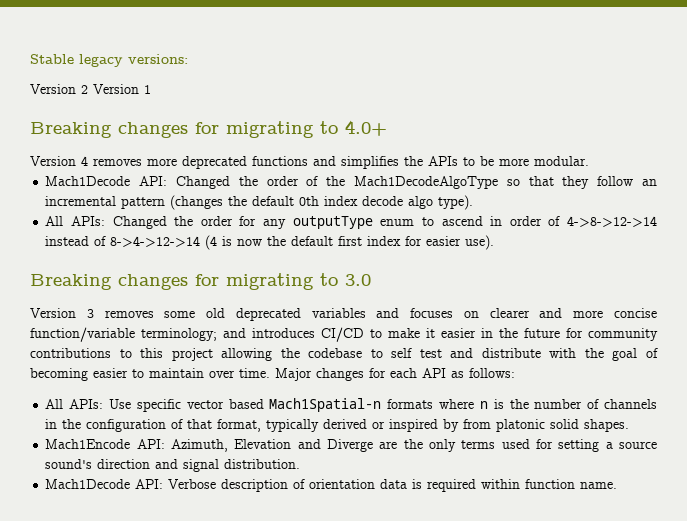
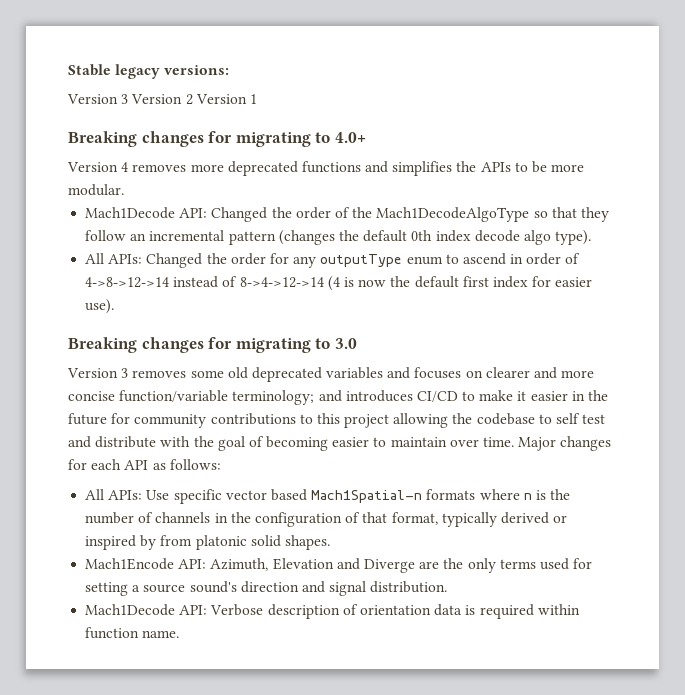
(76, 89) none -> [121,94,183,104] 3 Version

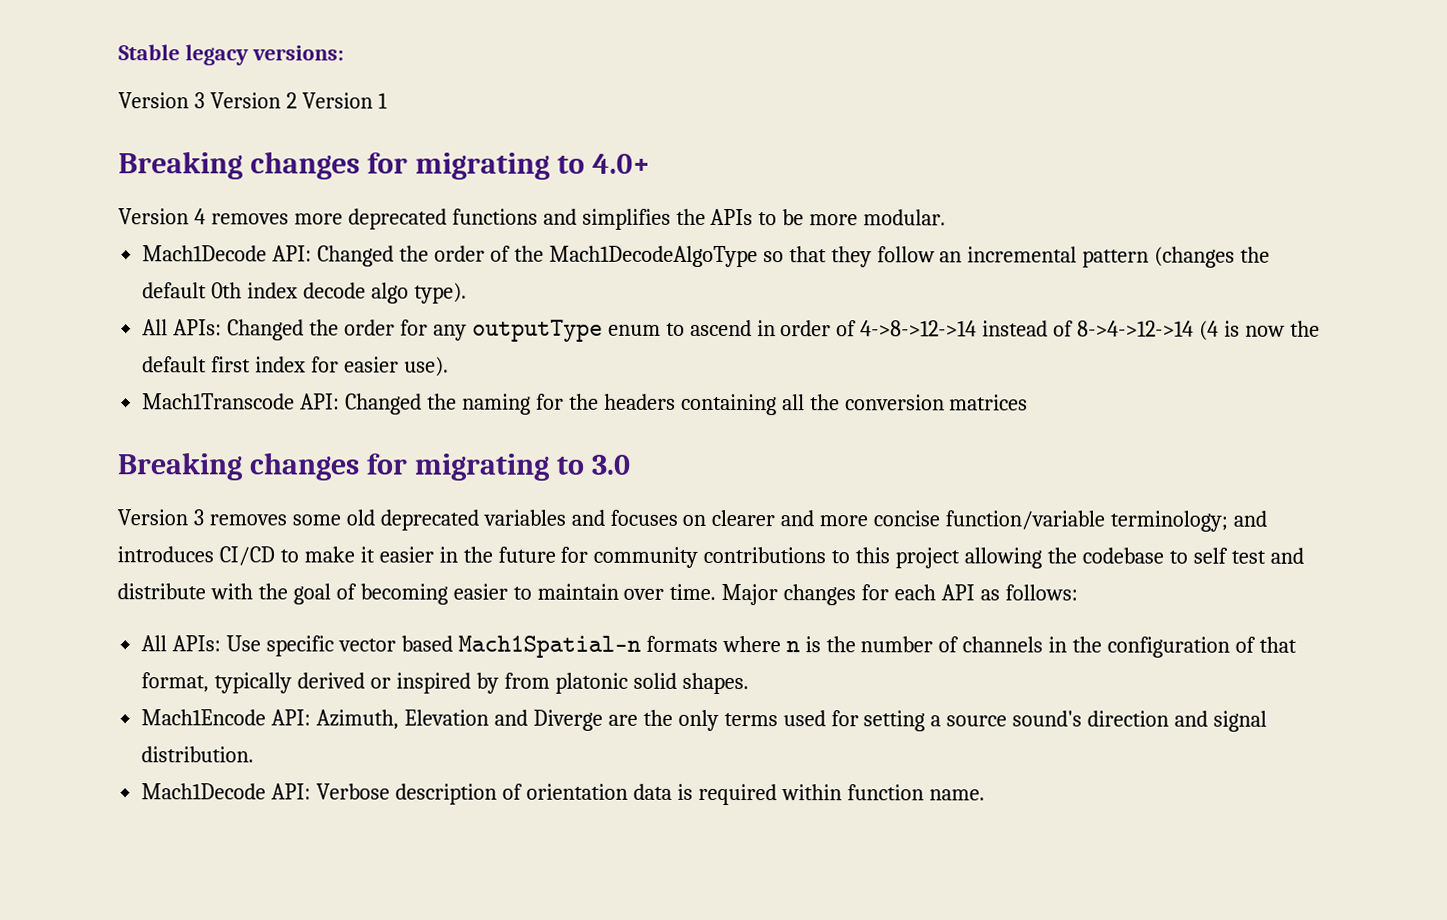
(115, 306) none -> [142,393,1029,416] // Mach1Transcode API: Changed the naming for the headers containing all the conversion matrices

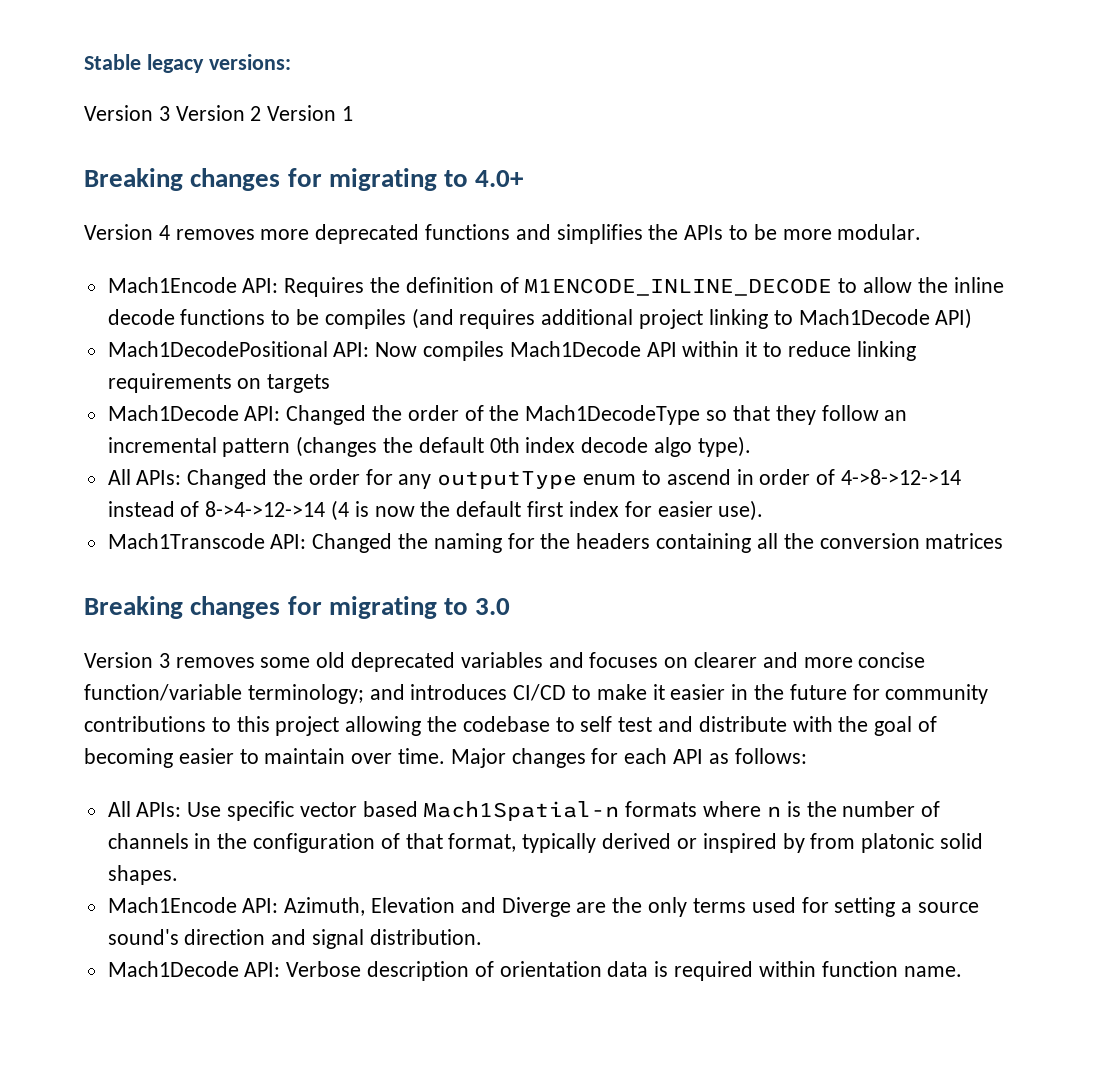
(947, 217) none -> [107,277,1004,297] [107,308,973,329] [107,341,916,361] [107,373,331,393] // Mach1Encode API: Requires the definition of M1ENCODE_INLINE_DECODE to allow the inline decode functions to be compiles (and requires additional project linking to Mach1Decode API) // Mach1DecodePositional API: Now compiles Mach1Decode API within it to reduce linking requirements on targets
[548,245,758,268] Mach1DecodeAlgoType -> [525,405,701,425] Mach1DecodeType

